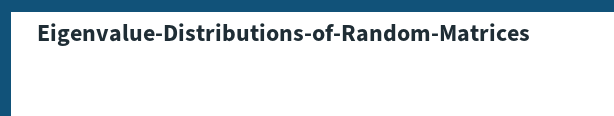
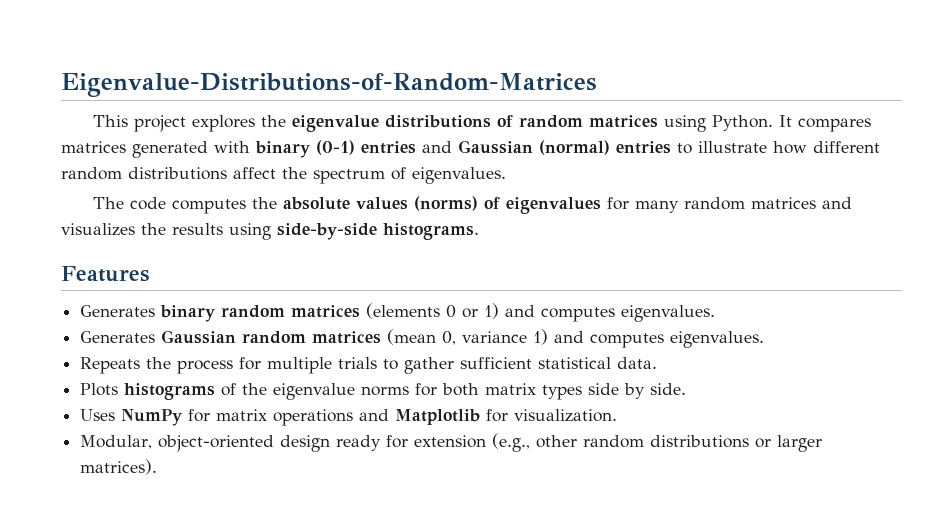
(530, 34) none -> [92,115,871,132] [61,140,880,158] [61,167,506,184] [92,196,852,214] [61,223,479,240] [61,266,149,282] [80,303,716,322] [80,329,765,348] [80,357,658,374] [80,383,687,400] [80,409,618,426] [80,433,823,452] [80,459,158,475] // This project explores the eigenvalue distributions of random matrices using Python. It compares matrices generated with binary (0-1) entries and Gaussian (normal) entries to illustrate how different random distributions affect the spectrum of eigenvalues. // The code computes the absolute values (norms) of eigenvalues for many random matrices and visualizes the results using side-by-side histograms. // Features // Generates binary random matrices (elements 0 or 1) and computes eigenvalues. // Generates Gaussian random matrices (mean 0, variance 1) and computes eigenvalues. // Repeats the process for multiple trials to gather sufficient statistical data. // Plots histograms of the eigenvalue norms for both matrix types side by side. // Uses NumPy for matrix operations and Matplotlib for visualization. // Modular, object-oriented design ready for extension (e.g., other random distributions or larger matrices).

